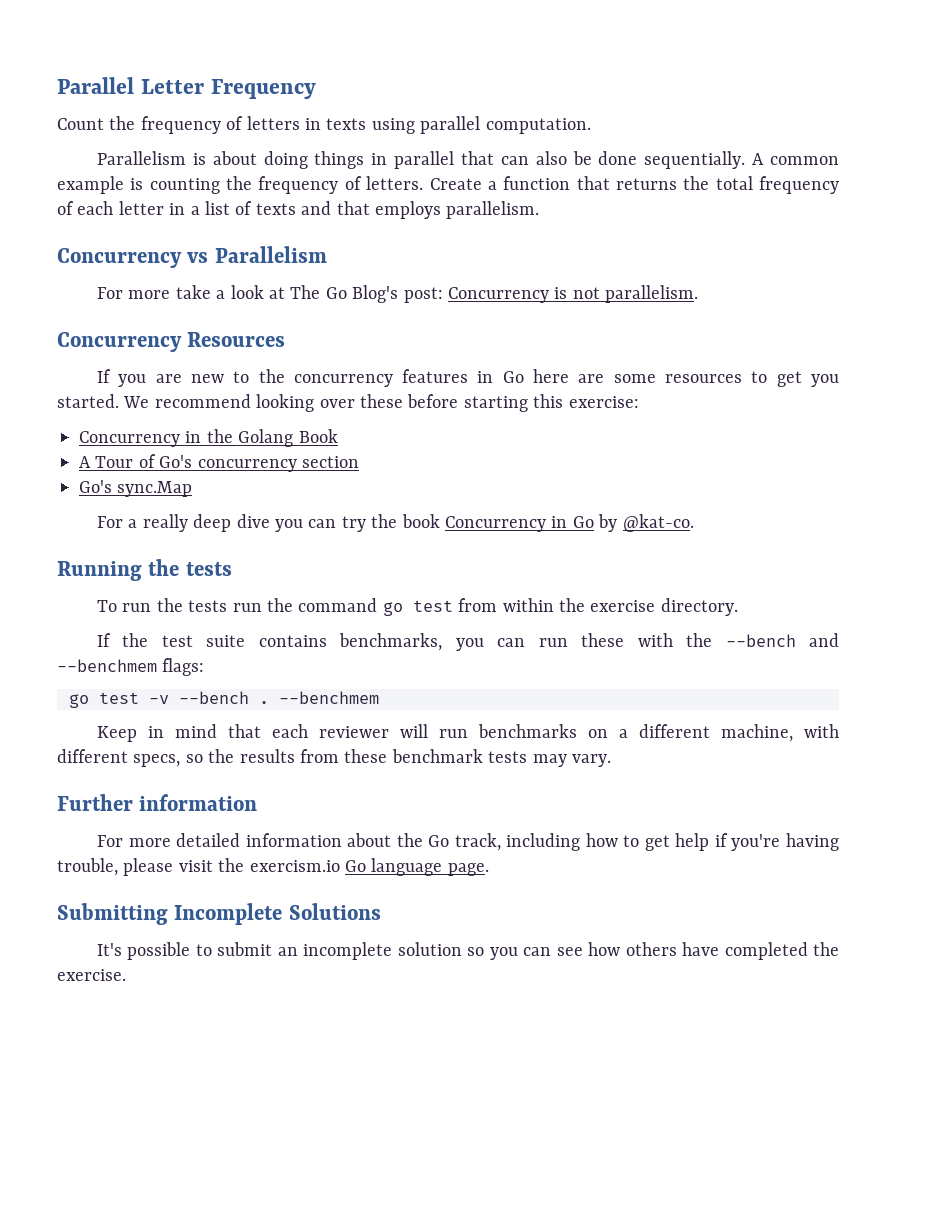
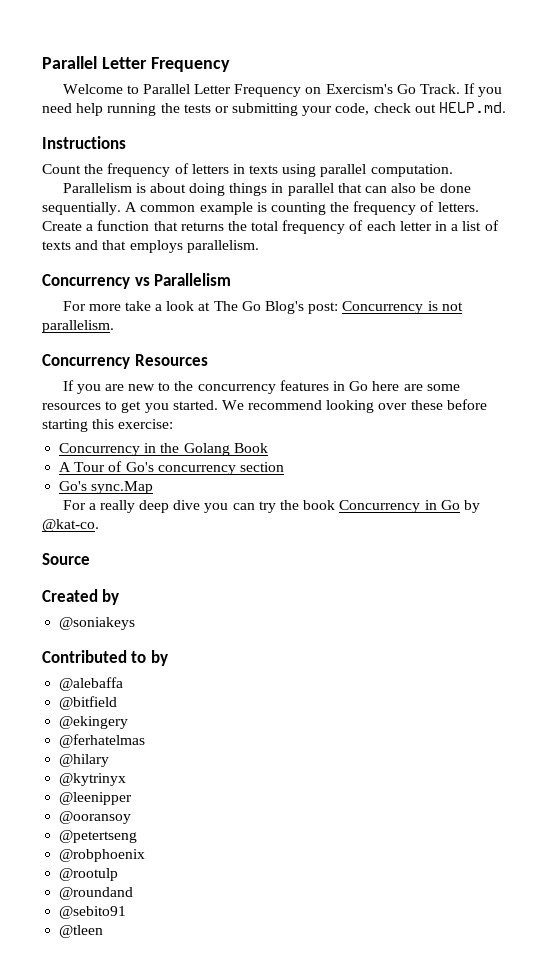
[57,77,316,99] Parallel Letter Frequency -> [42,56,230,72] [62,83,503,97] [42,102,507,116] [42,136,126,149] Parallel Letter Frequency // Welcome to Parallel Letter Frequency on Exercism's Go Track. If you need help running the tests or submitting your code, check out HELP.md. // Instructions
[57,559,232,581] [96,598,738,616] [96,633,839,651] [57,658,205,676] [69,691,379,708] [96,724,840,742] [57,749,611,767] [57,794,258,811] [96,833,840,851] [57,858,489,876] [57,903,381,925] [96,942,839,960] [57,969,126,981] Running the tests // To run the tests run the command go test from within the exercise directory. // If the test suite contains benchmarks, you can run these with the --bench and --benchmem flags: // go test -v --bench . --benchmem // Keep in mind that each reviewer will run benchmarks on a different machine, with different specs, so the results from these benchmark tests may vary. // Further information // For more detailed information about the Go track, including how to get help if you're having trouble, please visit the exercism.io Go language page. // Submitting Incomplete Solutions // It's possible to submit an incomplete solution so you can see how others have completed the exercise. -> [42,553,90,565] [42,589,120,605] [59,617,136,630] [42,650,168,666] [59,677,124,691] [59,696,118,710] [59,716,129,729] [59,734,146,748] [59,754,110,767] [59,773,127,786] [59,792,133,805] [59,811,132,824] [59,830,138,843] [59,849,146,862] [59,868,119,881] [59,887,134,900] [59,906,127,919] [59,925,104,938] Source // Created by // @soniakeys // Contributed to by // @alebaffa // @bitfield // @ekingery // @ferhatelmas // @hilary // @kytrinyx // @leenipper // @ooransoy // @petertseng // @robphoenix // @rootulp // @roundand // @sebito91 // @tleen

